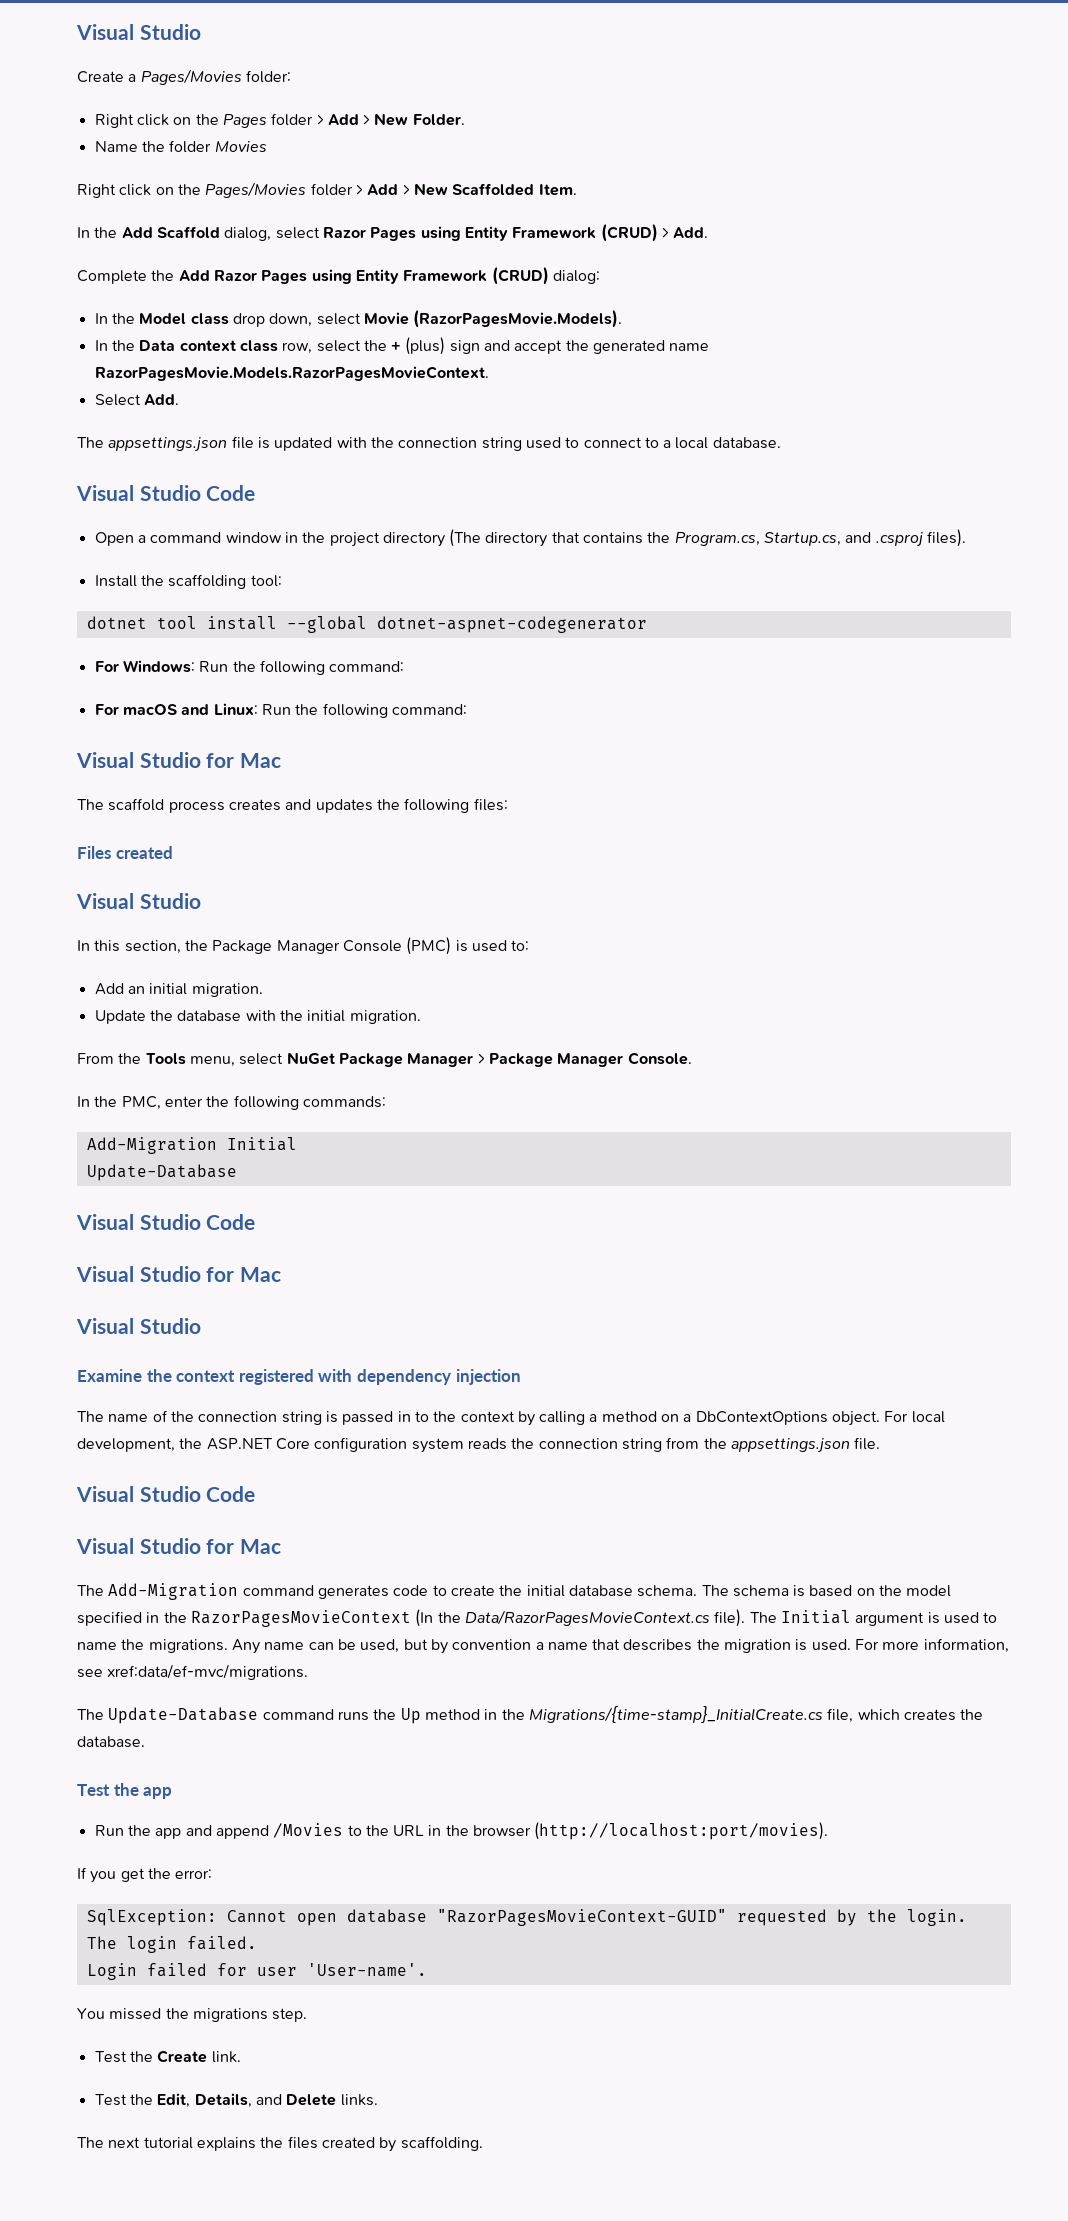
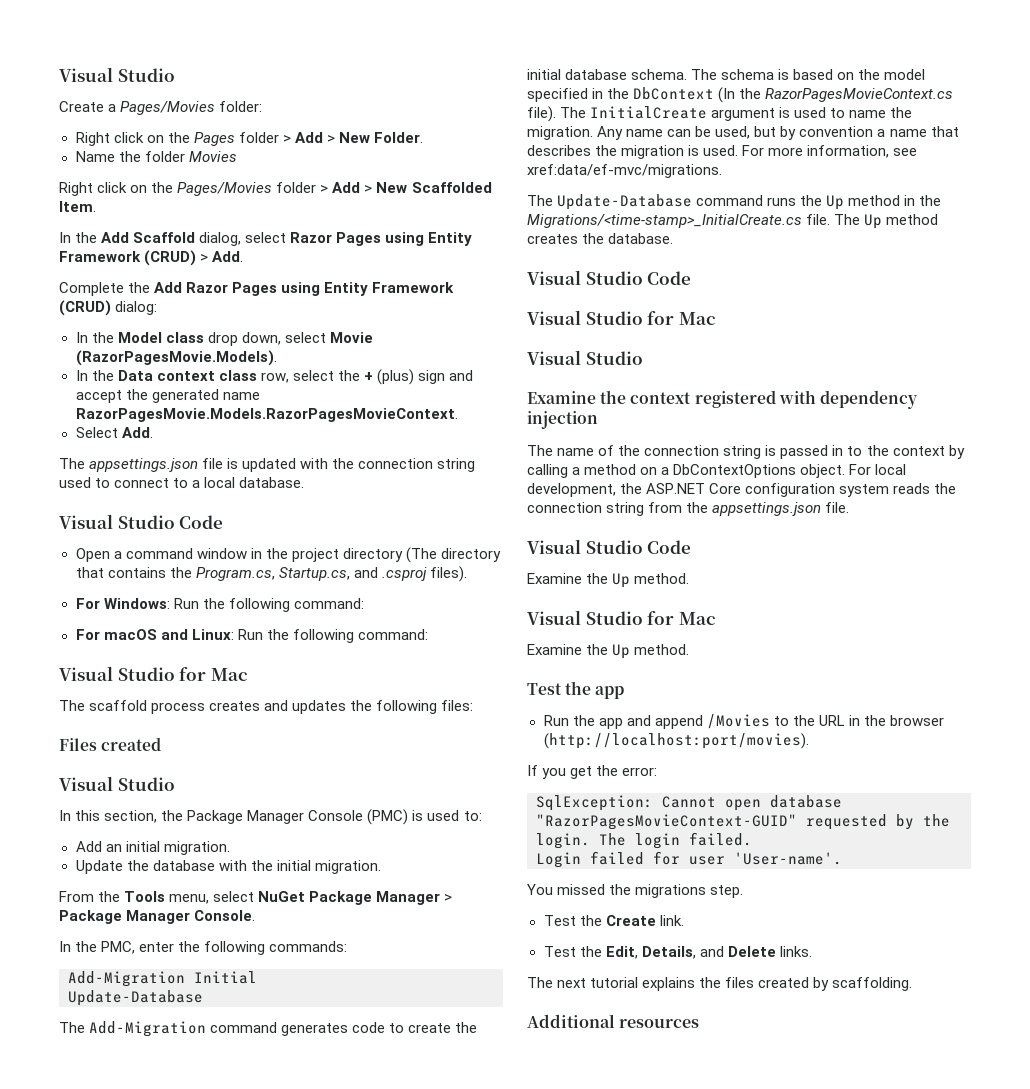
[94,574,282,589] [86,616,647,633] // Install the scaffolding tool: // dotnet tool install --global dotnet-aspnet-codegenerator -> (467, 574) none
(237, 1172) none -> [59,1021,478,1037] [527,69,926,80] [527,87,954,103] [527,106,913,122] [527,126,959,140] [527,145,918,159] [527,164,722,178] [527,194,942,210] [527,214,939,229] [527,233,674,244] // The Add-Migration command generates code to create the initial database schema. The schema is based on the model specified in the DbContext (In the RazorPagesMovieContext.cs file). The InitialCreate argument is used to name the migration. Any name can be used, but by convention a name that describes the migration is used. For more information, see xref:data/ef-mvc/migrations. // The Update-Database command runs the Up method in the Migrations/<time-stamp>_InitialCreate.cs file. The Up method creates the database.
[76,1538,282,1554] [77,1583,952,1600] [77,1609,998,1627] [77,1638,1009,1654] [77,1664,309,1680] [77,1706,984,1724] [77,1736,145,1748] // Visual Studio for Mac // The Add-Migration command generates code to create the initial database schema. The schema is based on the model specified in the RazorPagesMovieContext (In the Data/RazorPagesMovieContext.cs file). The Initial argument is used to name the migrations. Any name can be used, but by convention a name that describes the migration is used. For more information, see xref:data/ef-mvc/migrations. // The Update-Database command runs the Up method in the Migrations/{time-stamp}_InitialCreate.cs file, which creates the database. -> [527,573,690,588] [527,610,716,625] [527,644,690,659] // Examine the Up method. // Visual Studio for Mac // Examine the Up method.
(483, 2143) none -> [527,1014,700,1028] // Additional resources

